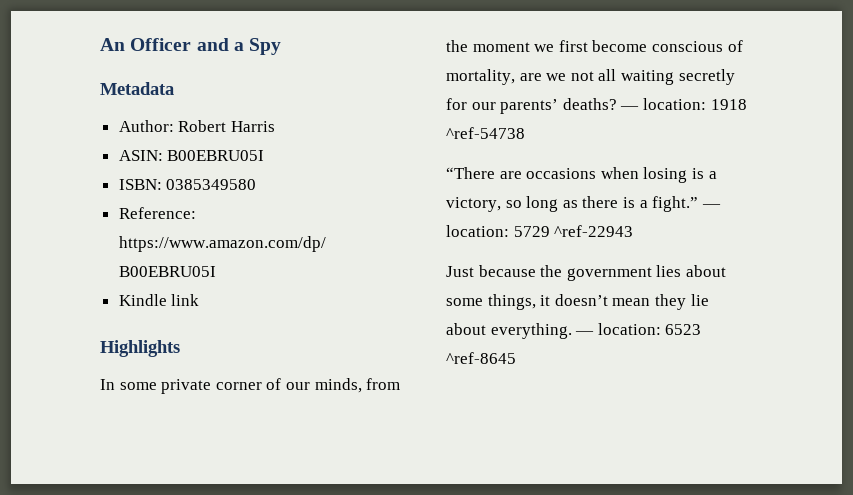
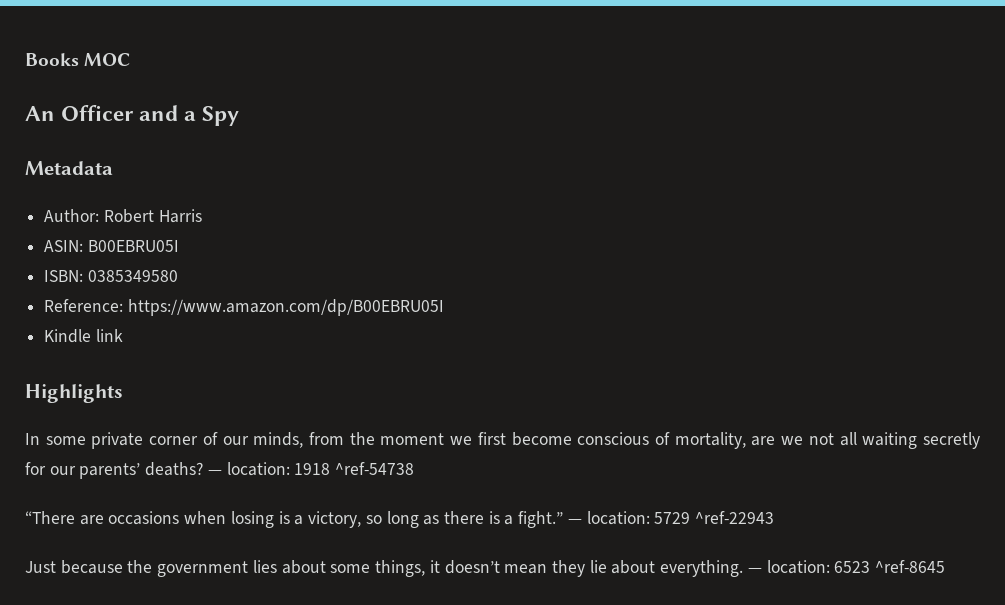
(100, 44) none -> [25,53,131,66] Books MOC //

